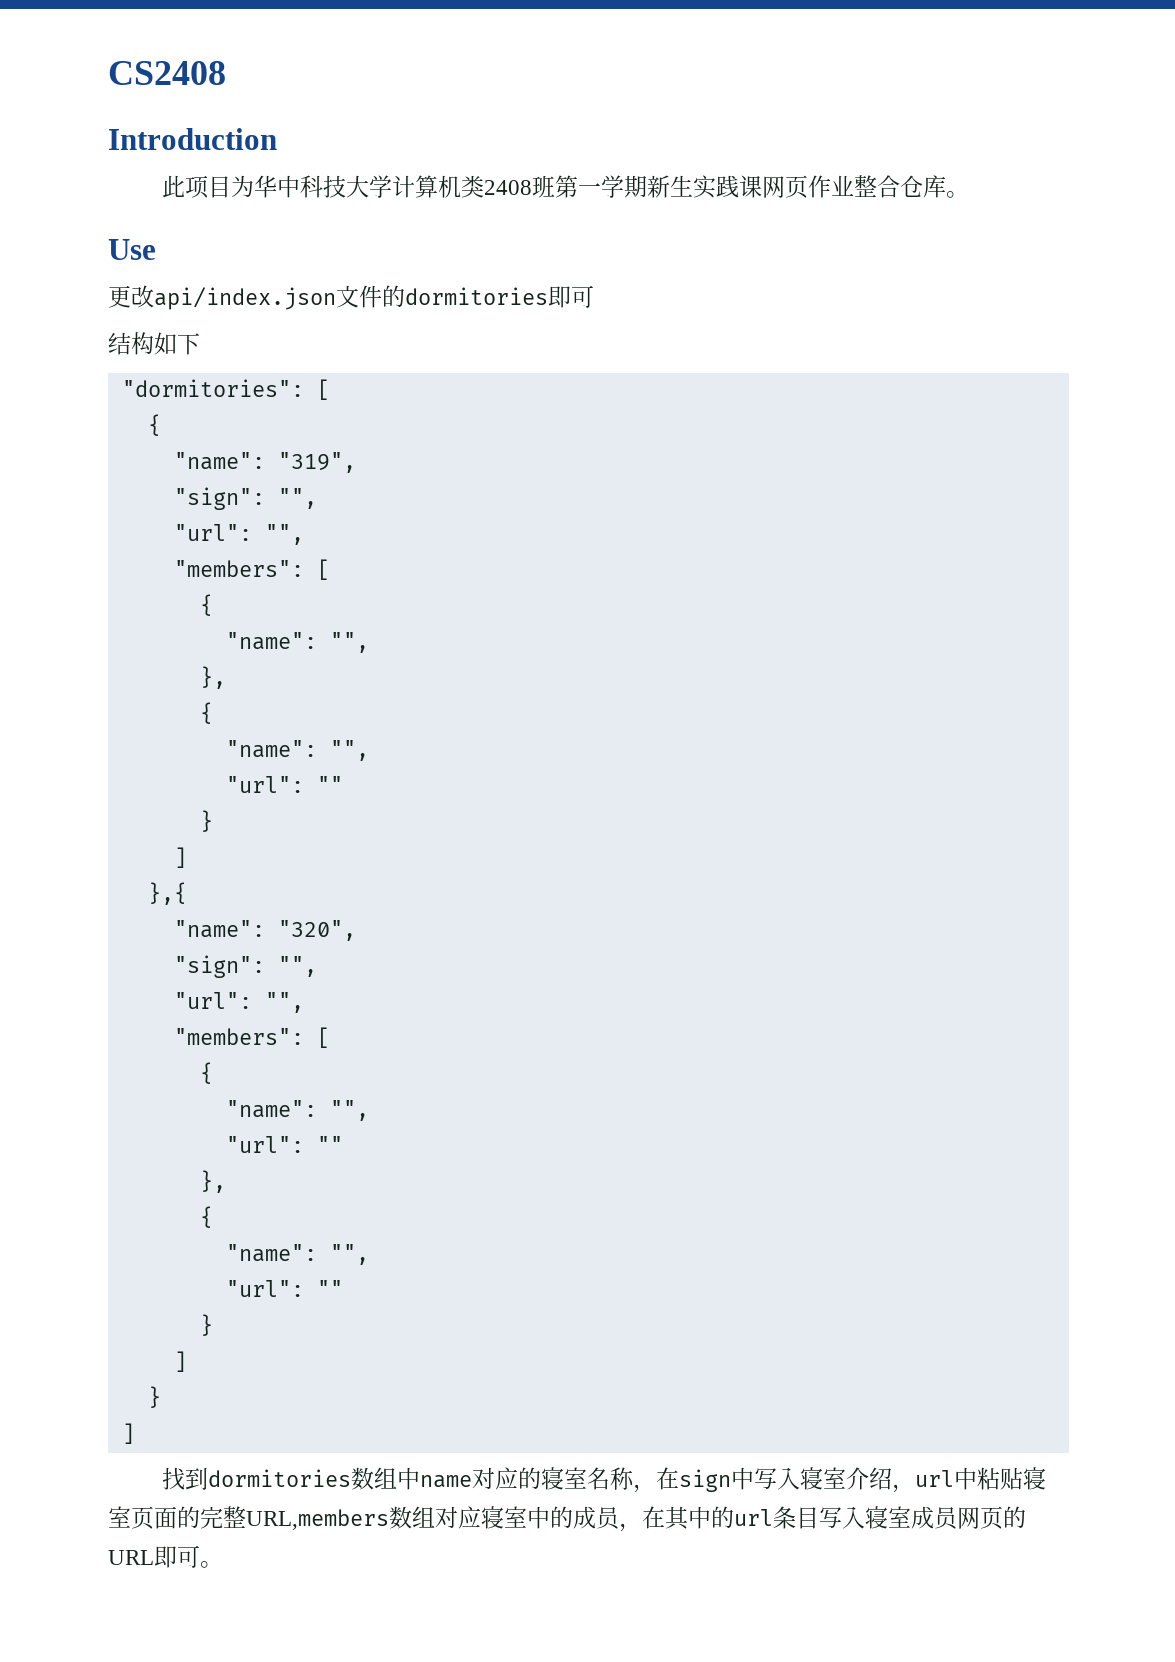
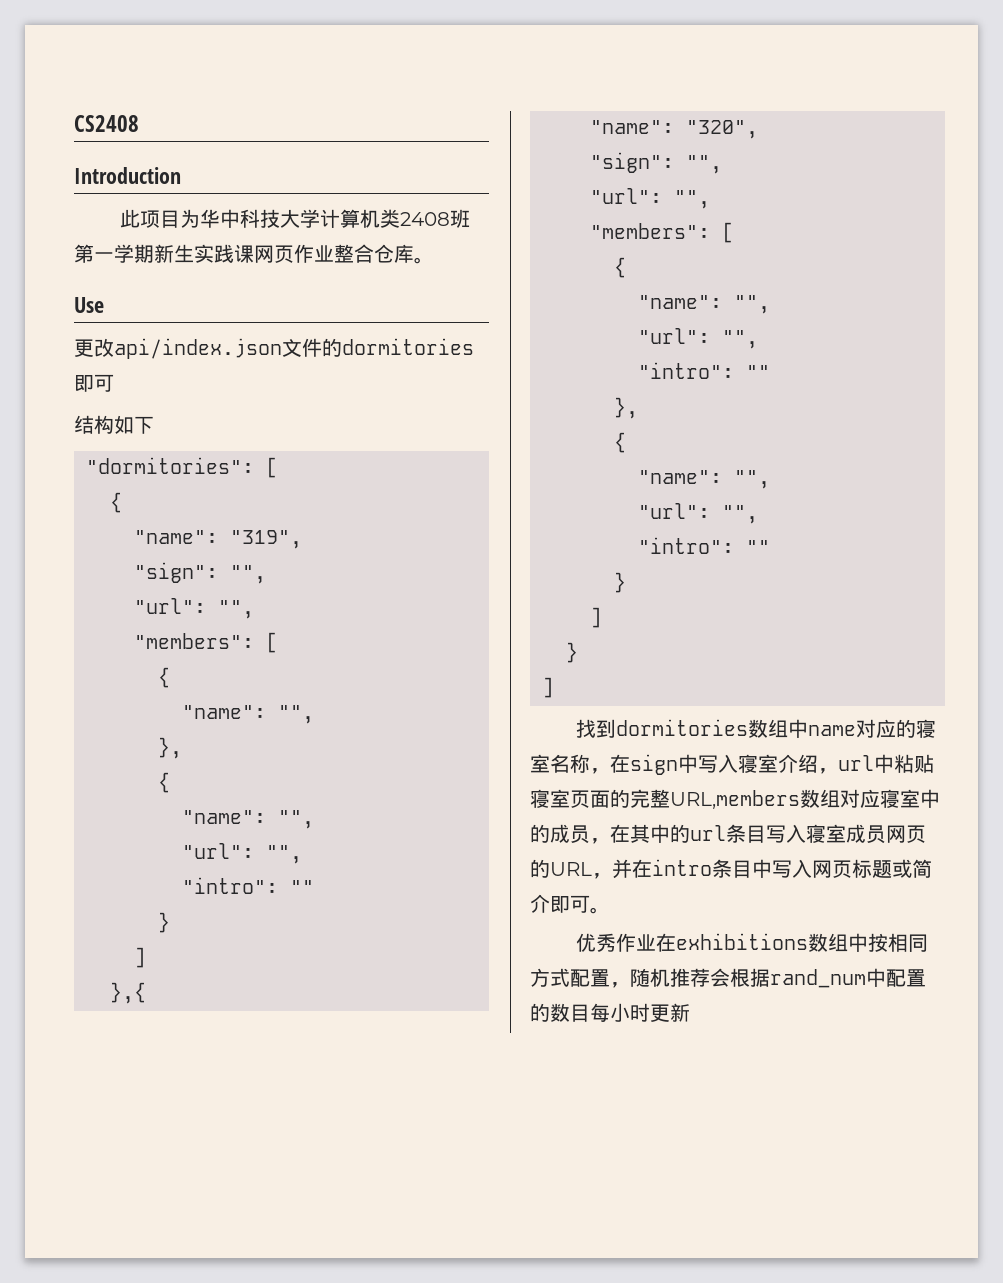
(304, 784) none -> [266,845,302,864] [182,877,278,894] "", // "intro":
(304, 1144) none -> [722,330,758,349] [638,362,734,379] "", // "intro":
(304, 1288) none -> [722,505,758,524] [638,537,734,554] "", // "intro":
[154,1545,223,1568] 即可。 -> [592,859,932,879] [530,894,610,914] [575,933,928,952] [530,968,926,988] [530,1003,690,1022] ，并在intro条目中写入网页标题或简介即可。 // 优秀作业在exhibitions数组中按相同方式配置，随机推荐会根据rand_num中配置的数目每小时更新

